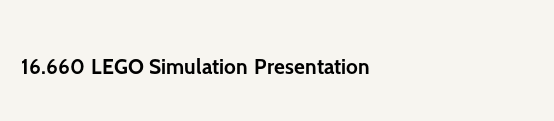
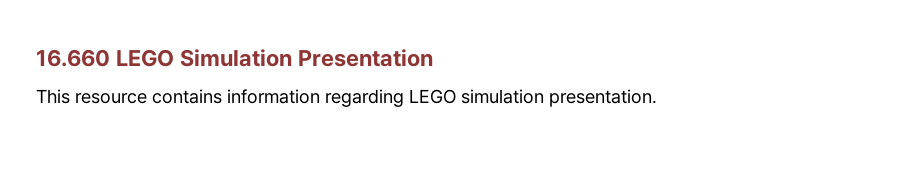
(371, 66) none -> [36,89,657,107] // This resource contains information regarding LEGO simulation presentation.

